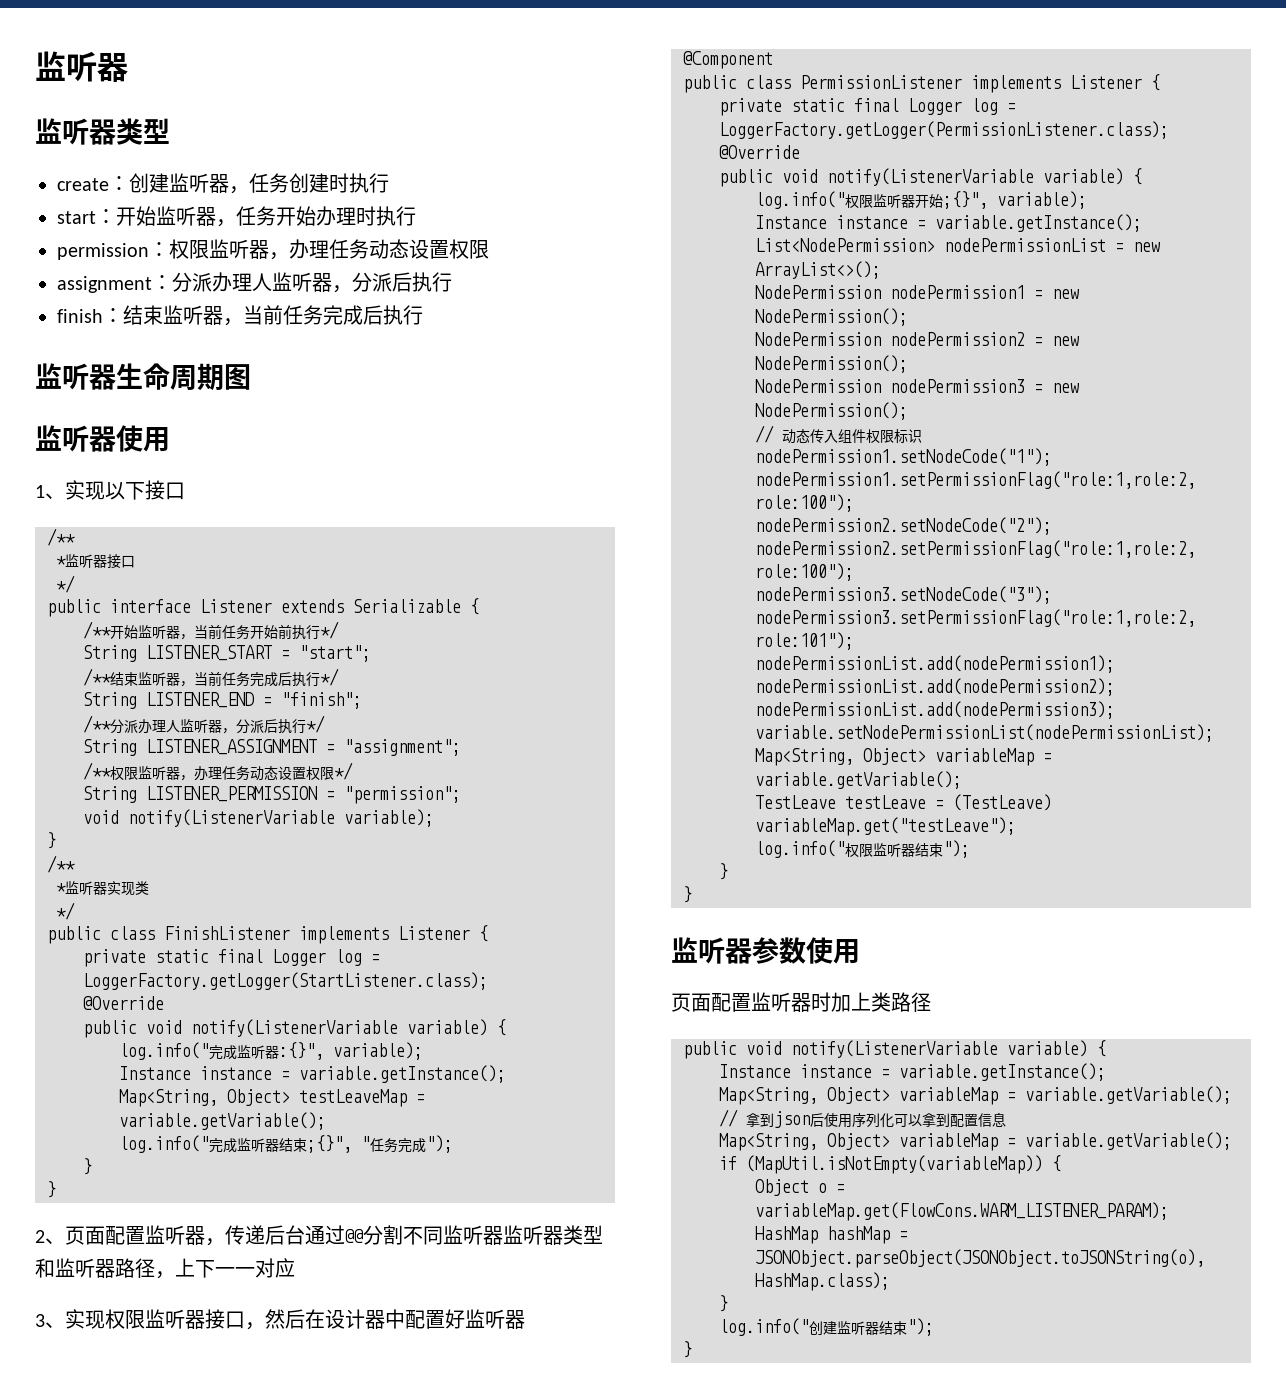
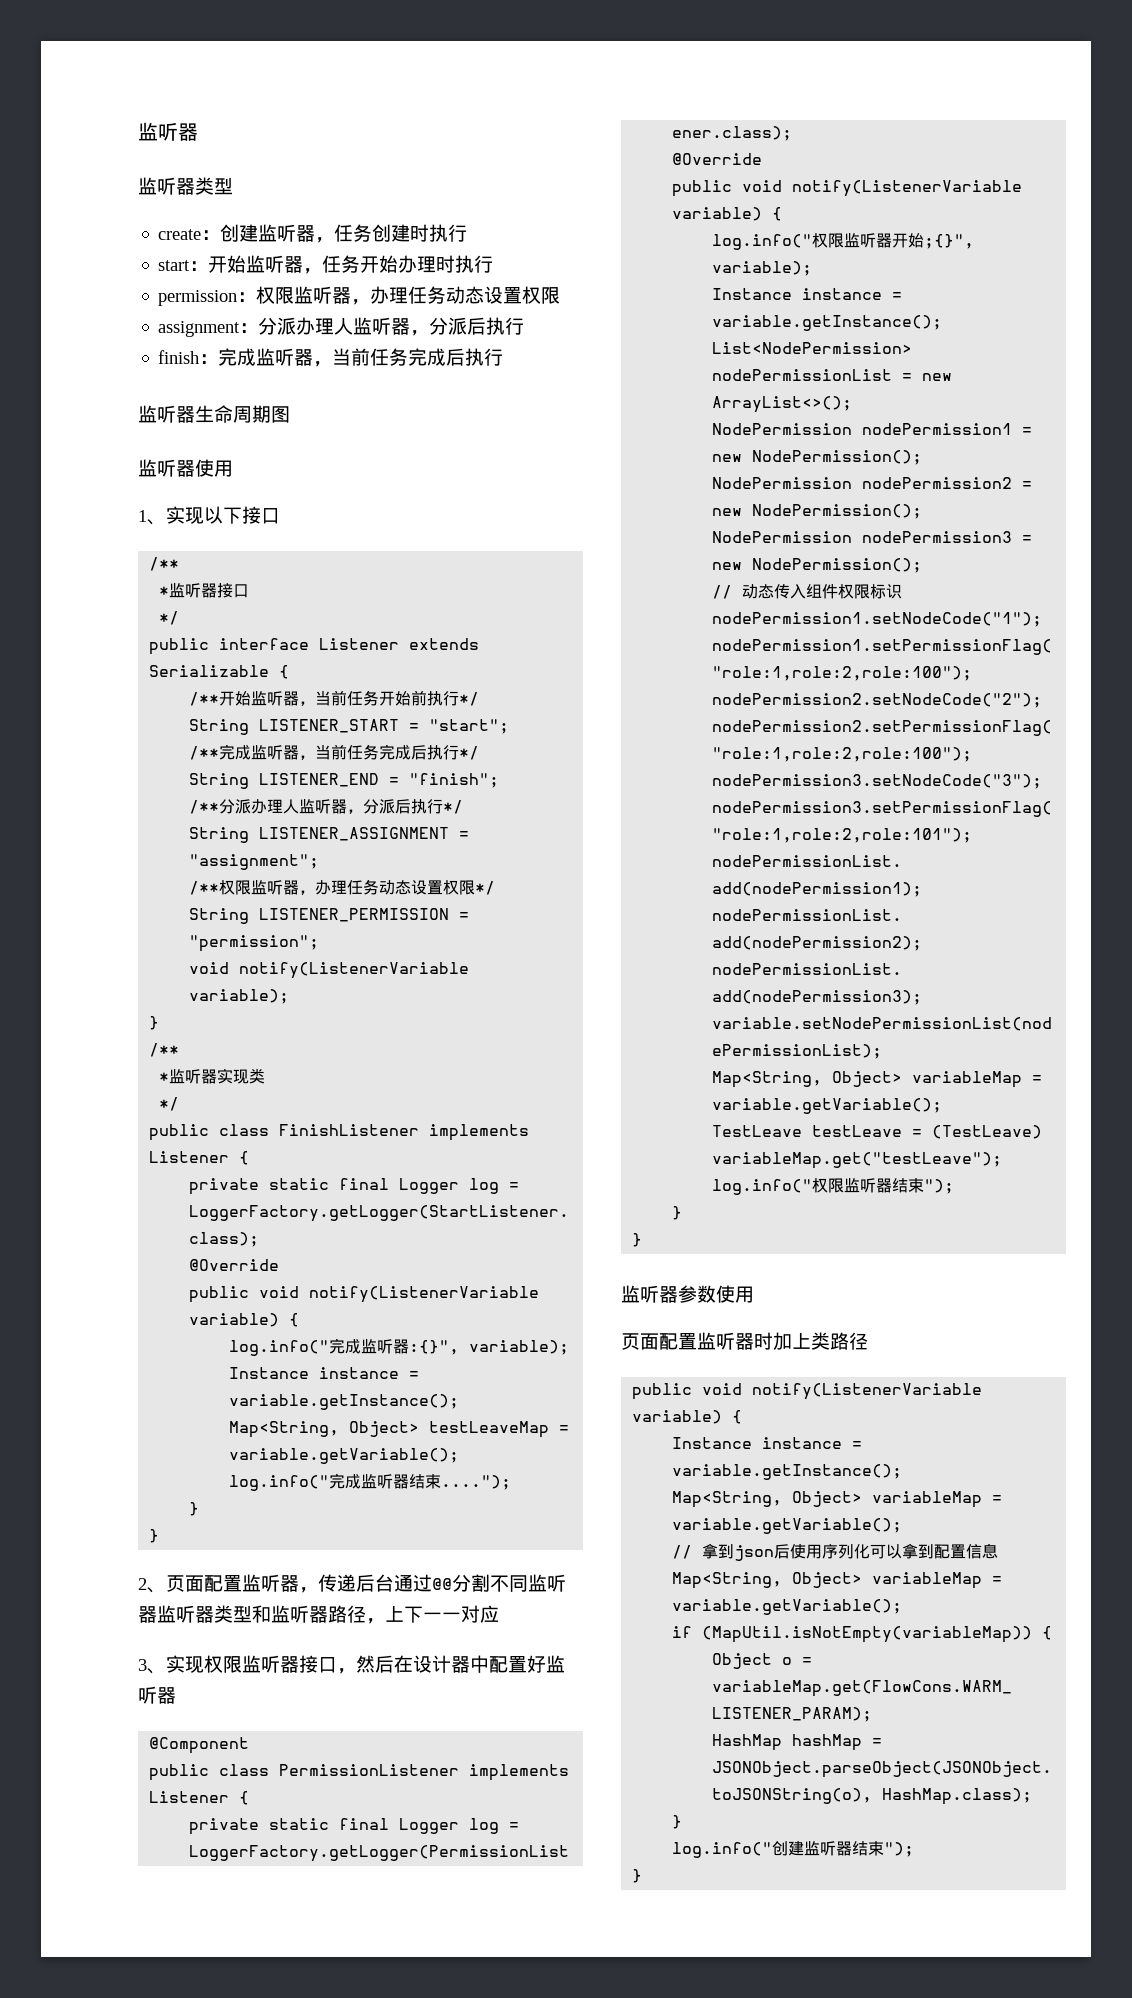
[123,305,163,325] 结束 -> [218,348,257,366] 完成
[110,672,138,686] 结束 -> [219,744,252,760] 完成
[307,1135,453,1153] ;{}", "任务完成"); -> [441,1475,512,1490] ....");

